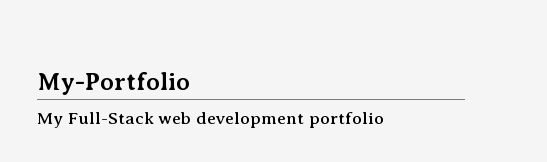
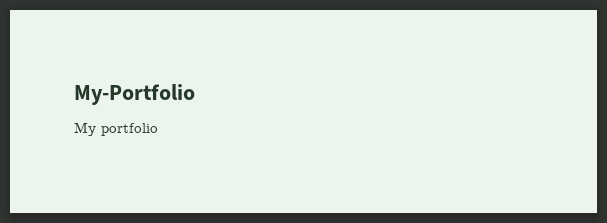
[67,112,305,128] Full-Stack web development -> (96, 129) none

